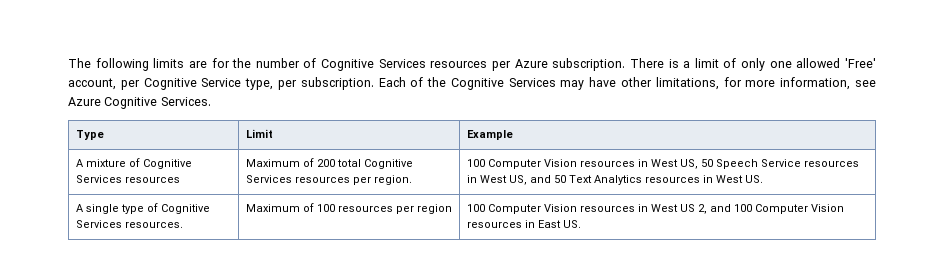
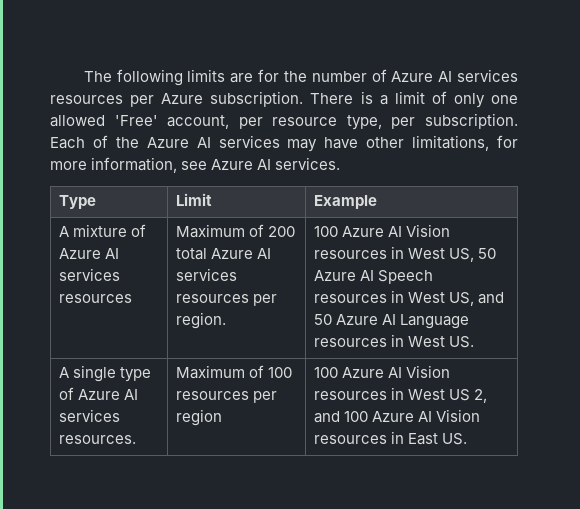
[321,59,426,71] Cognitive Services -> [391,69,518,82] Azure AI services
[143,78,242,90] Cognitive Service -> [272,117,338,126] resource
[450,78,556,90] Cognitive Services -> [146,135,280,148] Azure AI services
[104,97,211,109] Cognitive Services. -> [257,157,341,170] AI services.
[142,159,192,169] [75,175,122,183] Cognitive Services -> [58,248,119,259] [58,268,120,281] Azure AI services
[363,159,413,169] [245,175,292,183] Cognitive Services -> [210,248,271,259] [175,268,237,281] Azure AI services
[487,159,541,169] Computer -> [341,226,402,237] Azure AI
[715,159,801,169] Speech Service -> [313,270,433,284] Azure AI Speech
[568,175,642,185] Text Analytics -> [335,314,469,329] Azure AI Language
[160,204,210,214] [75,220,122,228] Cognitive Services -> [77,389,138,400] [58,409,120,422] Azure AI services
[487,204,541,214] Computer -> [341,367,402,378] Azure AI
[754,204,808,214] Computer -> [371,411,432,422] Azure AI

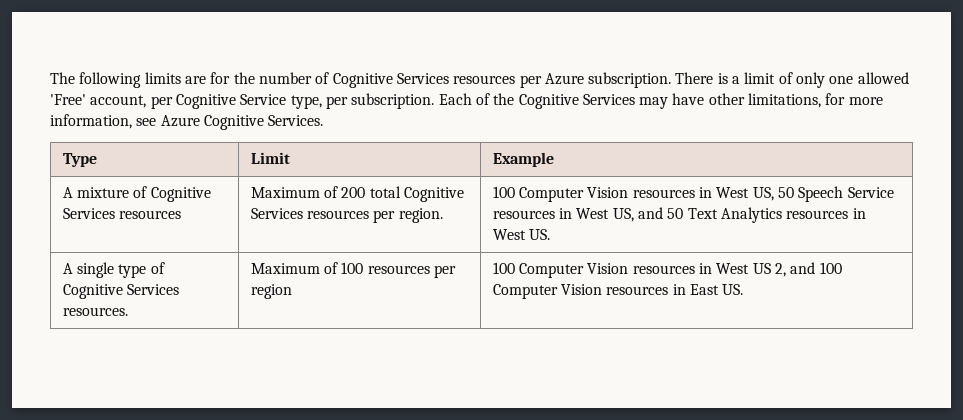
[391,69,518,82] Azure AI services -> [332,73,449,88] Cognitive Services
[272,117,338,126] resource -> [175,94,287,109] Cognitive Service
[146,135,280,148] Azure AI services -> [518,94,635,109] Cognitive Services
[257,157,341,170] AI services. -> [203,115,324,130] Cognitive Services.
[58,248,119,259] [58,268,120,281] Azure AI services -> [150,187,211,202] [62,208,115,219] Cognitive Services
[210,248,271,259] [175,268,237,281] Azure AI services -> [403,187,464,202] [250,208,303,219] Cognitive Services
[341,226,402,237] Azure AI -> [518,187,584,202] Computer
[313,270,433,284] Azure AI Speech -> [798,186,894,202] Speech Service
[335,314,469,329] Azure AI Language -> [687,207,782,223] Text Analytics
[77,389,138,400] [58,409,120,422] Azure AI services -> [62,284,179,299] Cognitive Services
[341,367,402,378] Azure AI -> [518,263,584,278] Computer
[371,411,432,422] Azure AI -> [492,284,558,299] Computer

